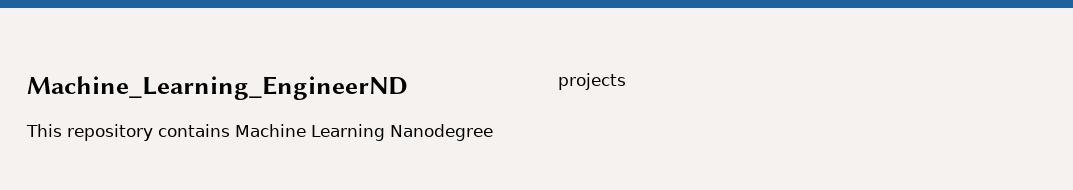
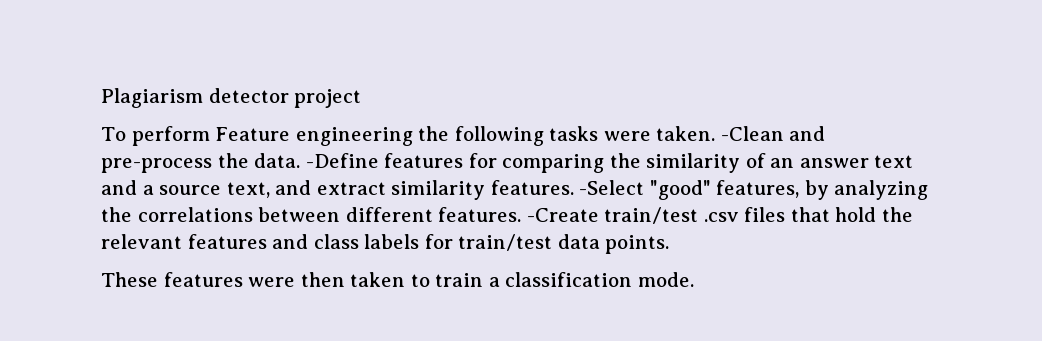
[27,76,408,100] [26,124,493,141] [558,73,626,90] Machine_Learning_EngineerND // This repository contains Machine Learning Nanodegree projects -> [101,88,362,108] [101,126,826,146] [101,153,914,173] [101,180,929,200] [101,207,913,224] [101,234,670,254] [101,272,694,287] Plagiarism detector project // To perform Feature engineering the following tasks were taken. -Clean and pre-process the data. -Define features for comparing the similarity of an answer text and a source text, and extract similarity features. -Select "good" features, by analyzing the correlations between different features. -Create train/test .csv files that hold the relevant features and class labels for train/test data points. // These features were then taken to train a classification mode.

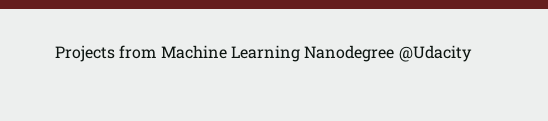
[101,88,362,108] [101,126,826,146] [101,153,914,173] [101,180,929,200] [101,207,913,224] [101,234,670,254] [101,272,694,287] Plagiarism detector project // To perform Feature engineering the following tasks were taken. -Clean and pre-process the data. -Define features for comparing the similarity of an answer text and a source text, and extract similarity features. -Select "good" features, by analyzing the correlations between different features. -Create train/test .csv files that hold the relevant features and class labels for train/test data points. // These features were then taken to train a classification mode. -> [55,45,472,62] Projects from Machine Learning Nanodegree @Udacity

